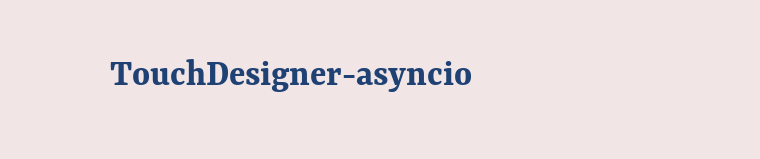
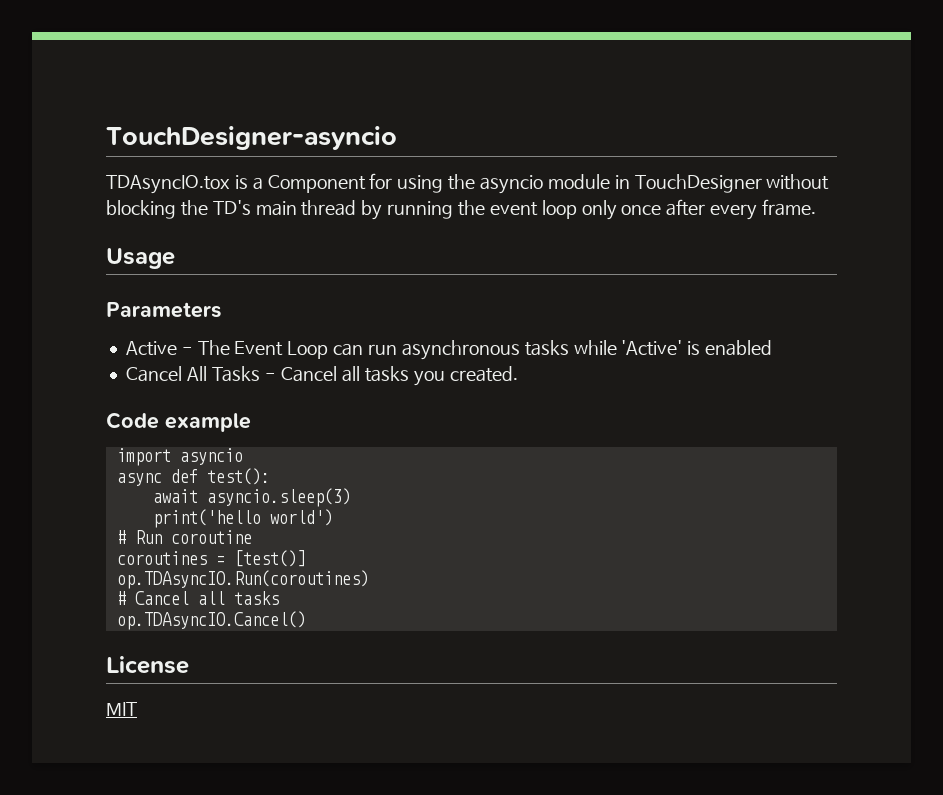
(472, 75) none -> [106,173,830,194] [106,199,817,220] [106,248,175,269] [106,302,221,318] [125,340,773,360] [125,366,518,386] [106,412,251,432] [116,448,243,466] [116,468,270,486] [152,488,351,507] [152,509,333,528] [116,530,252,544] [116,550,306,567] [116,570,369,589] [116,591,279,605] [116,611,306,630] [106,656,189,674] [106,702,137,716] // TDAsyncIO.tox is a Component for using the asyncio module in TouchDesigner without blocking the TD's main thread by running the event loop only once after every frame. // Usage // Parameters // Active - The Event Loop can run asynchronous tasks while 'Active' is enabled // Cancel All Tasks - Cancel all tasks you created. // Code example // import asyncio // async def test(): // await asyncio.sleep(3) // print('hello world') // # Run coroutine // coroutines = [test()] // op.TDAsyncIO.Run(coroutines) // # Cancel all tasks // op.TDAsyncIO.Cancel() // License // MIT

